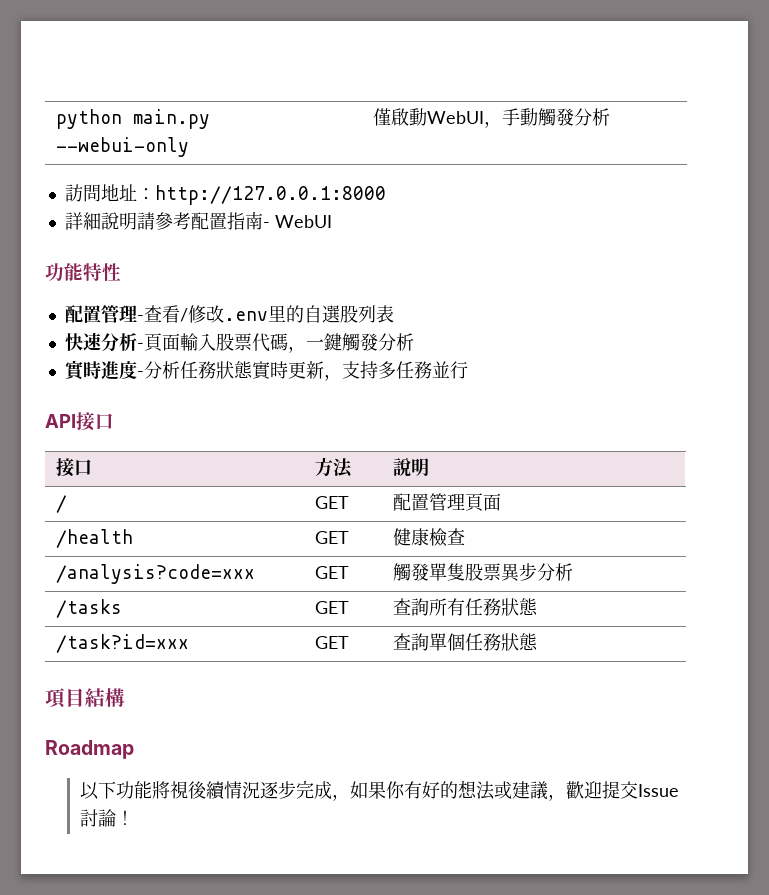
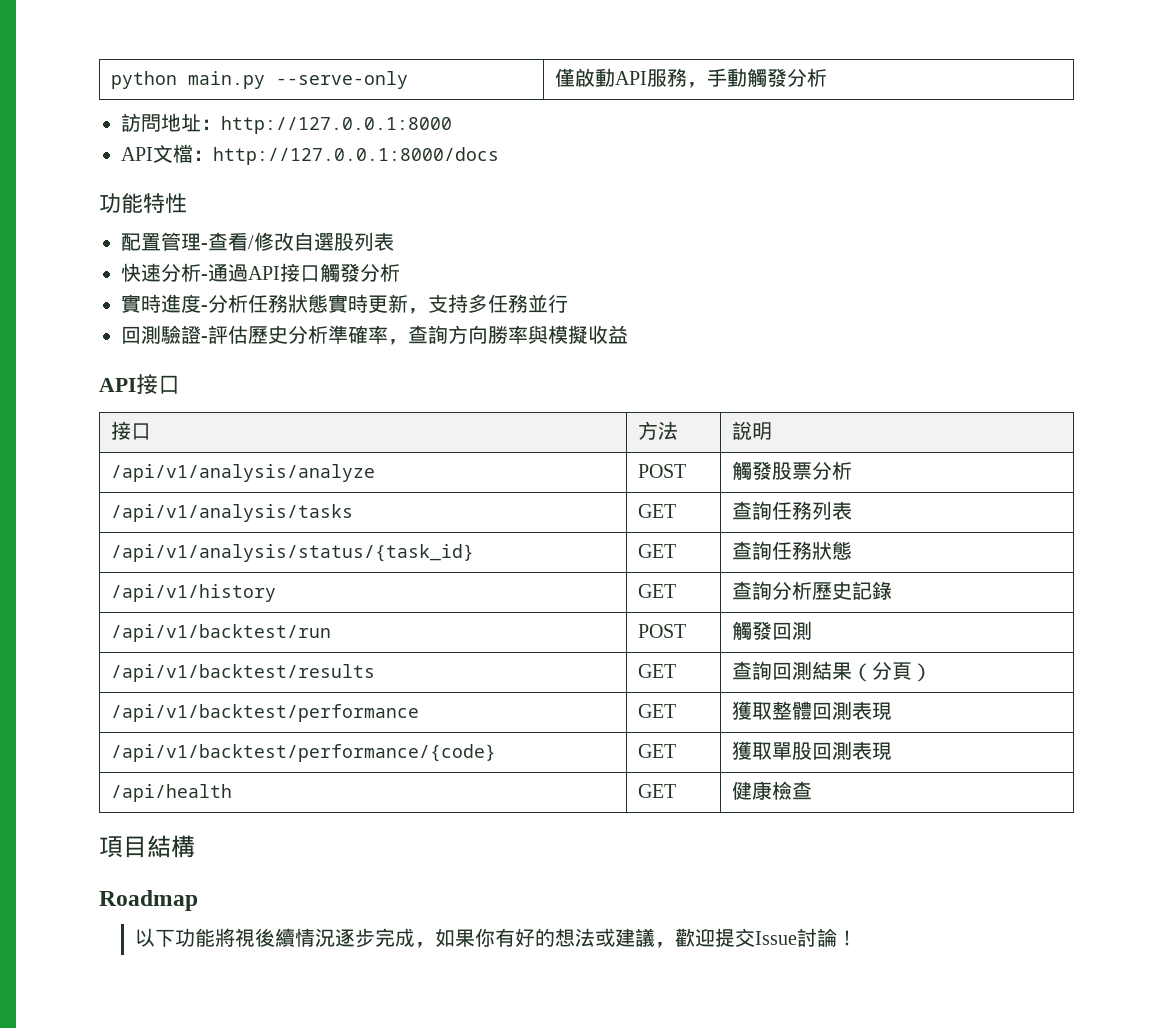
[56,137,190,157] --webui-only -> [275,71,408,89] --serve-only
[427,111,485,124] WebUI -> [614,68,687,87] API服務
[64,211,332,230] 詳細說明請參考配置指南- WebUI -> [121,144,499,165] API文檔：http://127.0.0.1:8000/docs
[223,305,304,323] .env里的 -> (294, 241) none
[143,333,342,353] 頁面輸入股票代碼，一鍵 -> [208,263,320,282] 通過API接口
(468, 370) none -> [121,325,628,345] // 回測驗證-評估歷史分析準確率，查詢方向勝率與模擬收益
[56,495,68,513] [315,496,350,509] [393,493,502,512] [56,529,134,548] [315,531,350,544] [393,528,466,547] [56,564,256,584] [315,566,350,579] [393,563,574,582] [56,599,123,618] [315,601,350,614] [393,598,539,616] [56,634,190,653] [315,636,350,649] [393,633,539,651] / | GET | 配置管理頁面 // /health | GET | 健康檢查 // /analysis?code=xxx | GET | 觸發單隻股票異步分析 // /tasks | GET | 查詢所有任務狀態 // /task?id=xxx | GET | 查詢單個任務狀態 -> [110,464,375,482] [637,464,686,478] [731,461,852,480] [110,504,353,522] [637,504,676,518] [731,501,852,520] [110,544,474,562] [637,544,676,558] [731,541,852,560] [110,584,276,602] [637,584,676,598] [731,581,892,600] [110,624,331,642] [637,624,686,638] [731,621,812,640] [110,664,375,682] [637,664,676,678] [731,661,932,682] [110,704,419,722] [637,704,676,718] [731,701,892,720] [110,744,496,762] [637,744,676,758] [731,741,892,760] [110,784,232,802] [637,784,676,798] [731,781,812,800] /api/v1/analysis/analyze | POST | 觸發股票分析 // /api/v1/analysis/tasks | GET | 查詢任務列表 // /api/v1/analysis/status/{task_id} | GET | 查詢任務狀態 // /api/v1/history | GET | 查詢分析歷史記錄 // /api/v1/backtest/run | POST | 觸發回測 // /api/v1/backtest/results | GET | 查詢回測結果（分頁） // /api/v1/backtest/performance | GET | 獲取整體回測表現 // /api/v1/backtest/performance/{code} | GET | 獲取單股回測表現 // /api/health | GET | 健康檢查

